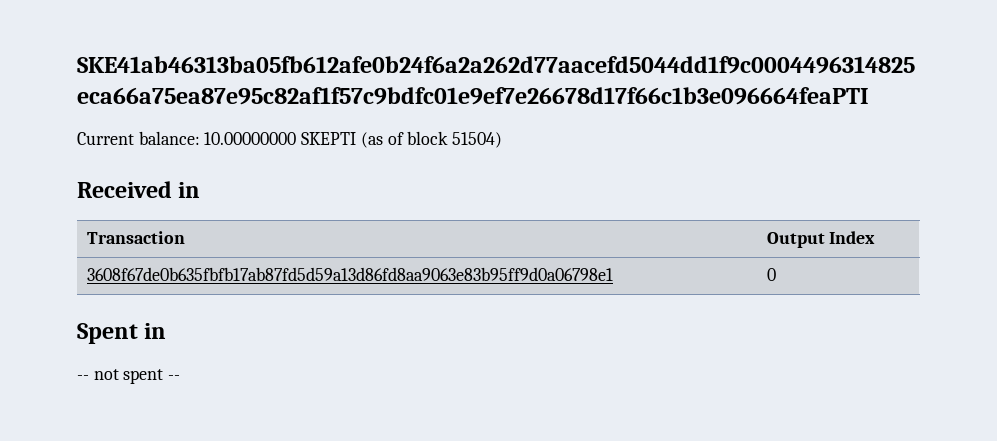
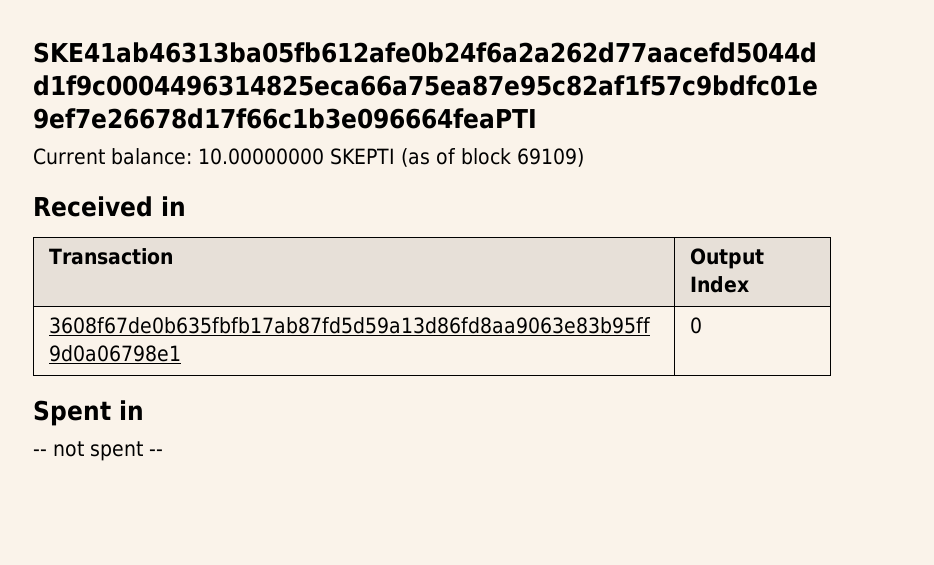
[452,132,503,148] 51504) -> [517,148,584,167] 69109)

